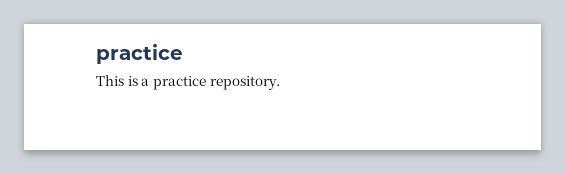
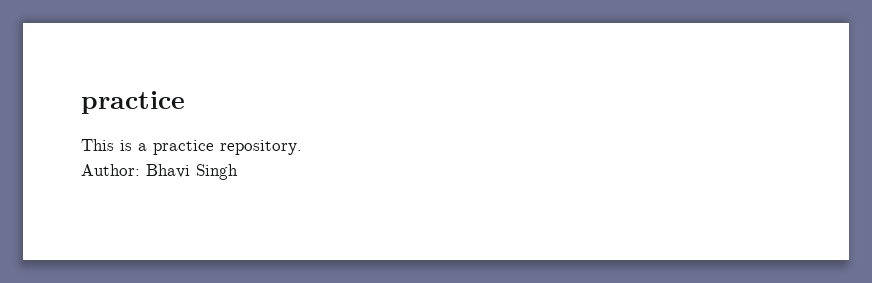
(280, 83) none -> [81,164,238,180] // Author: Bhavi Singh

